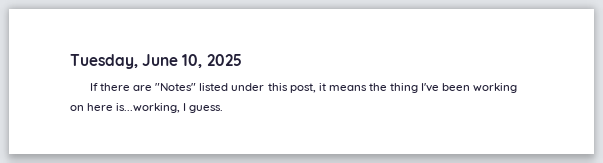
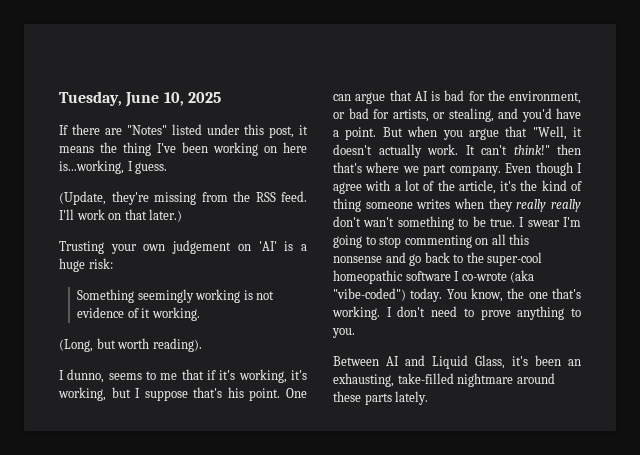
(224, 109) none -> [59,191,307,205] [59,209,183,222] [59,240,308,254] [59,258,113,272] [77,289,275,303] [77,307,200,321] [59,338,202,352] [59,369,307,383] [58,387,308,401] [333,90,581,104] [333,108,581,122] [333,126,582,140] [333,144,581,158] [333,162,582,176] [333,180,582,194] [333,198,581,212] [333,216,581,230] [333,234,530,248] [333,252,543,266] [333,270,535,284] [333,288,581,302] [332,306,581,320] [332,328,355,338] [333,355,581,369] [333,373,555,387] [333,391,429,405] // (Update, they're missing from the RSS feed. I'll work on that later.) // Trusting your own judgement on 'AI' is a huge risk: // Something seemingly working is not evidence of it working. // (Long, but worth reading). // I dunno, seems to me that if it's working, it's working, but I suppose that's his point. One can argue that AI is bad for the environment, or bad for artists, or stealing, and you'd have a point. But when you argue that "Well, it doesn't actually work. It can't think!" then that's where we part company. Even though I agree with a lot of the article, it's the kind of thing someone writes when they really really don't wan't something to be true. I swear I'm going to stop commenting on all this nonsense and go back to the super-cool homeopathic software I co-wrote (aka "vibe-coded") today. You know, the one that's working. I don't need to prove anything to you. // Between AI and Liquid Glass, it's been an exhausting, take-filled nightmare around these parts lately.

